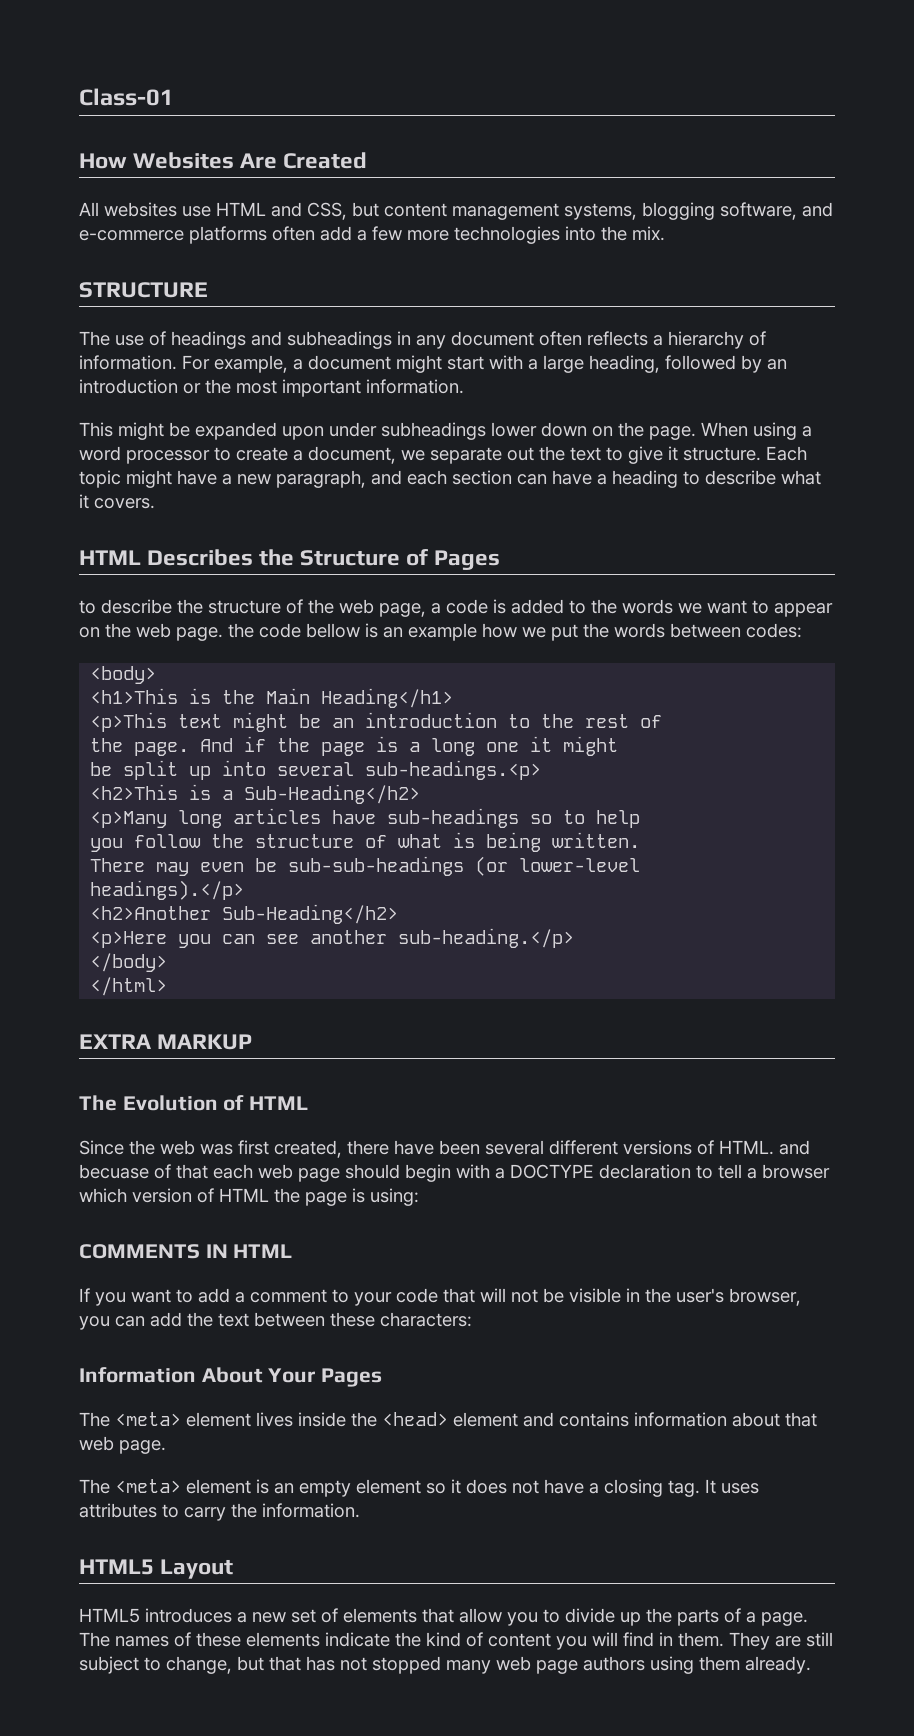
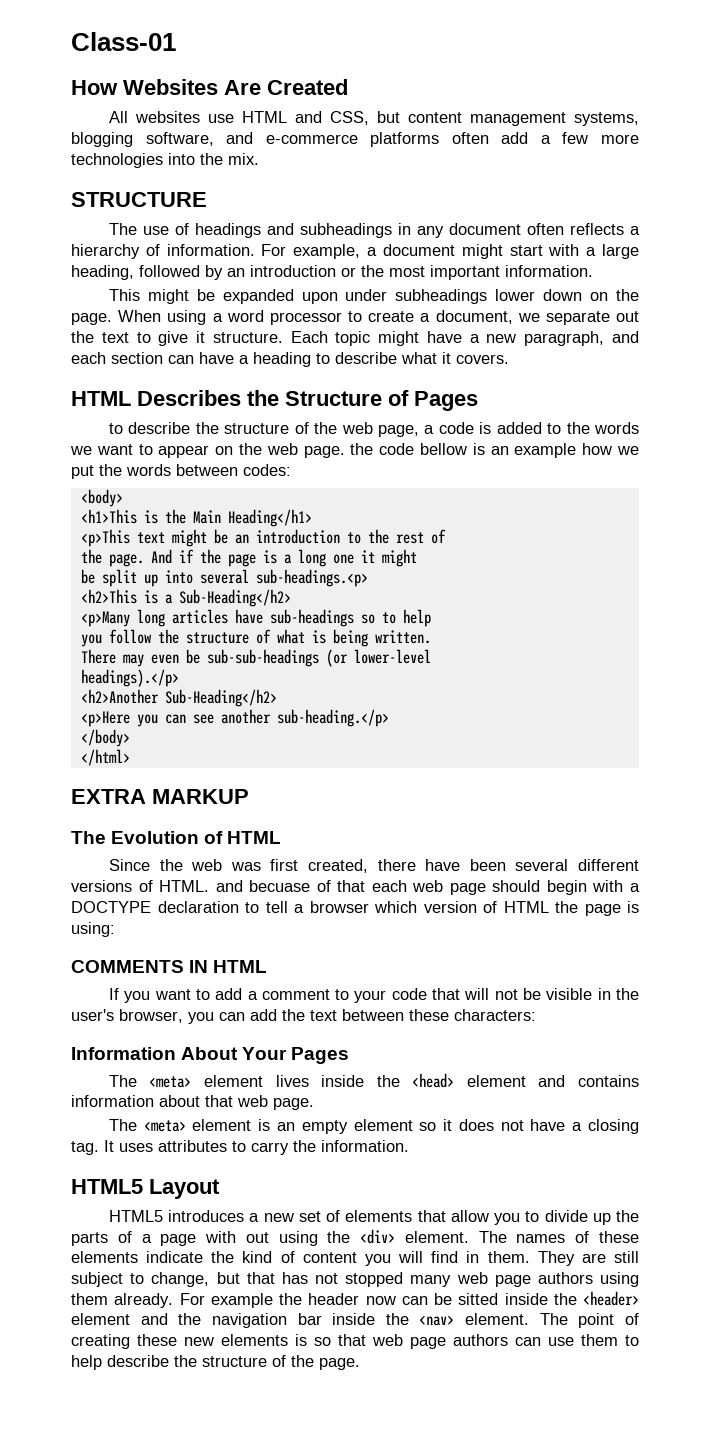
[761,1612,808,1626] page. -> [160,1229,469,1246] page with out using the <div> element.
(811, 1665) none -> [179,1291,639,1308] [71,1313,639,1328] [71,1334,639,1349] [71,1355,360,1370] For example the header now can be sitted inside the <header> element and the navigation bar inside the <nav> element. The point of creating these new elements is so that web page authors can use them to help describe the structure of the page.

